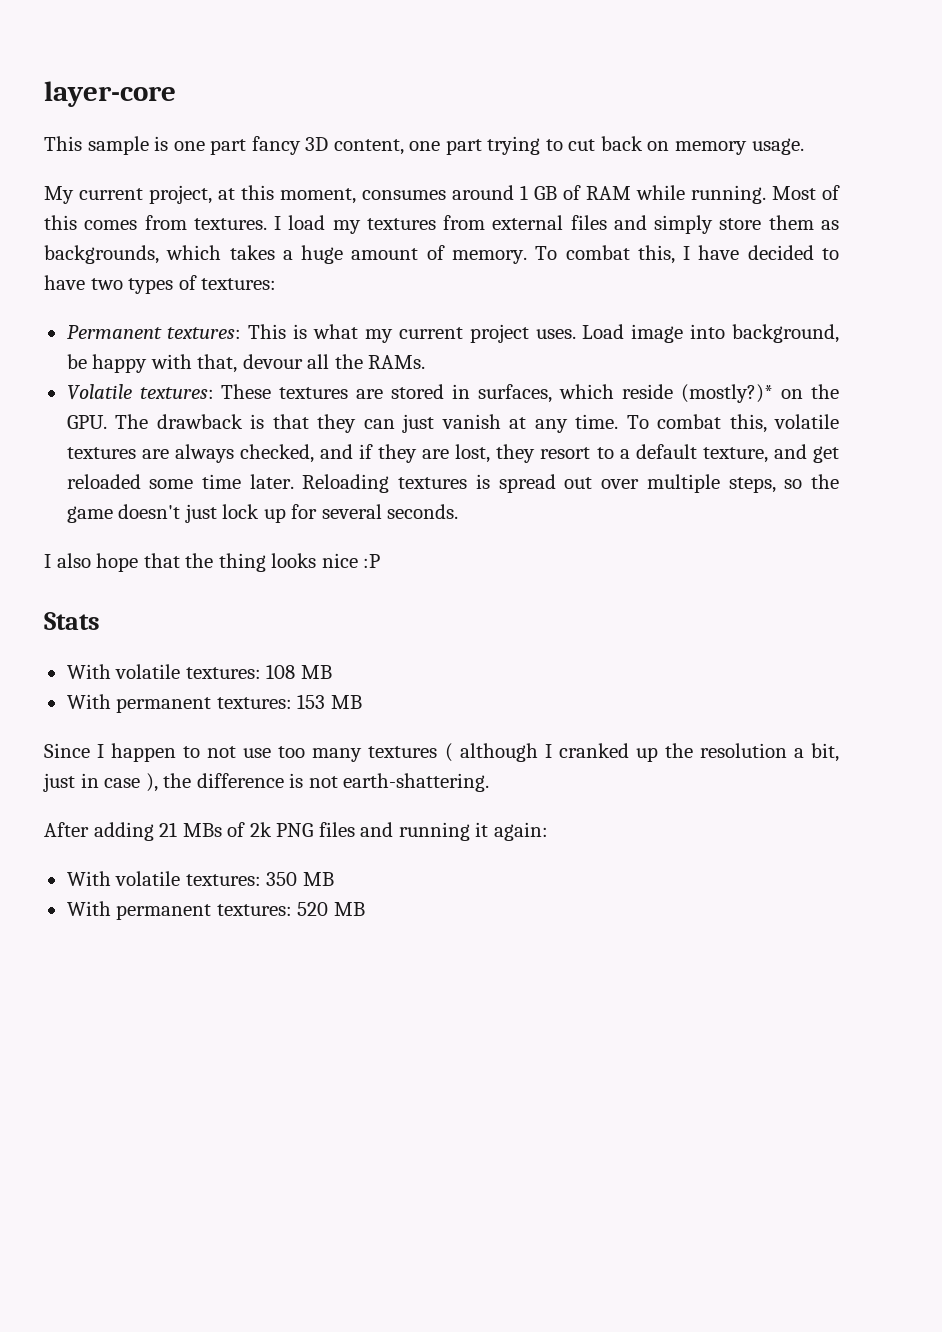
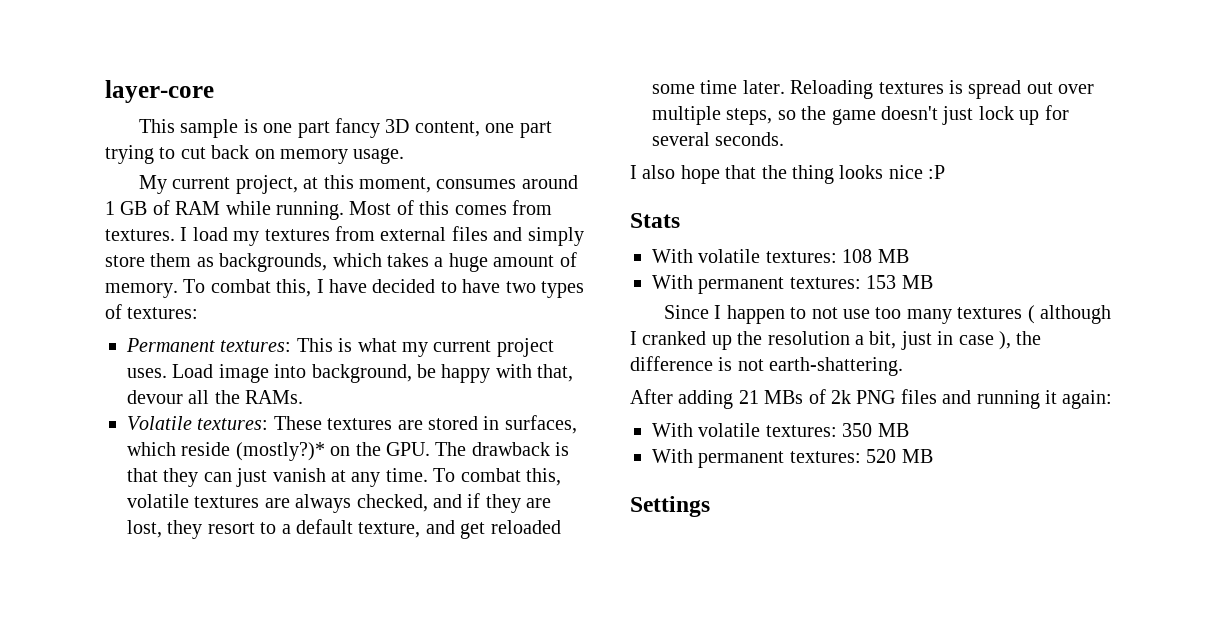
(365, 909) none -> [630,496,710,517] // Settings

